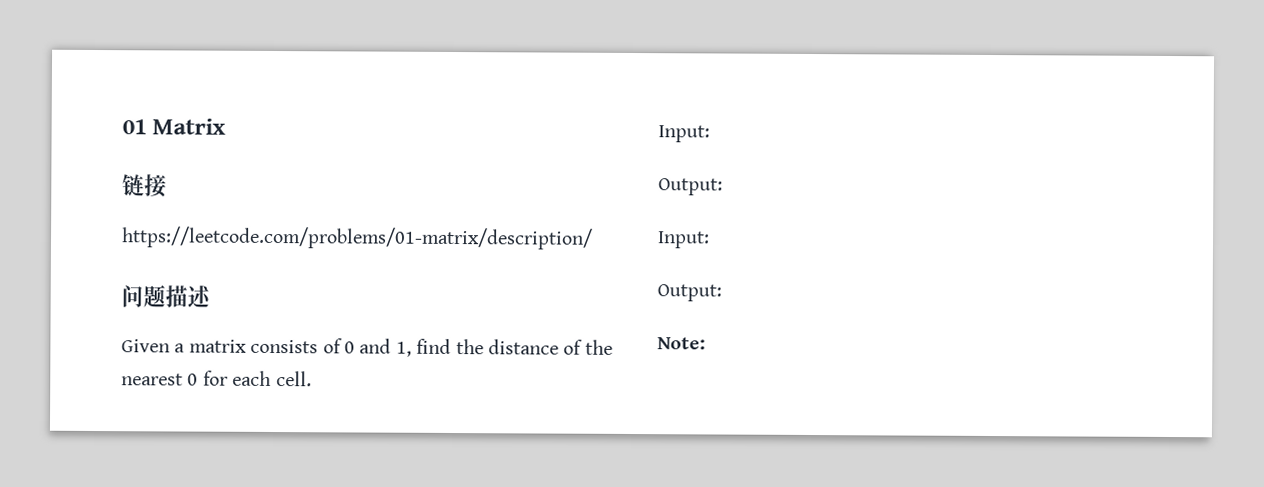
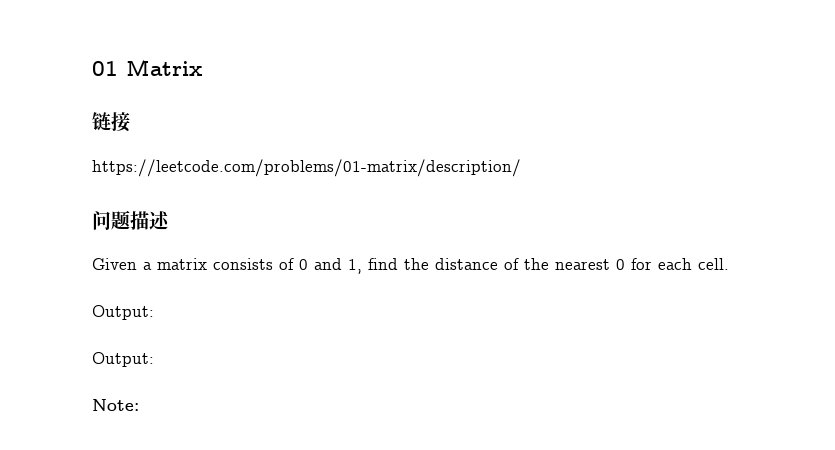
[658,125,710,143] [658,178,723,196] [657,231,710,249] // Input: // Output: // Input: -> [92,305,154,320] // Output:

